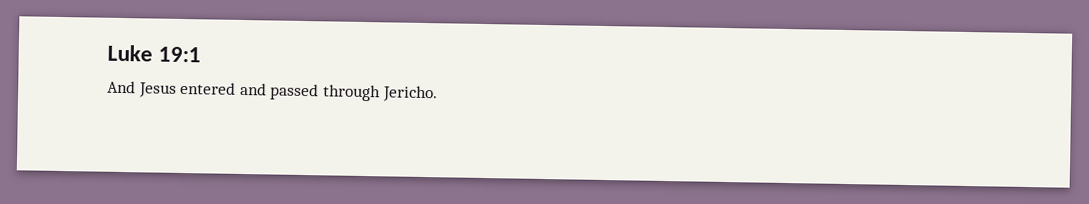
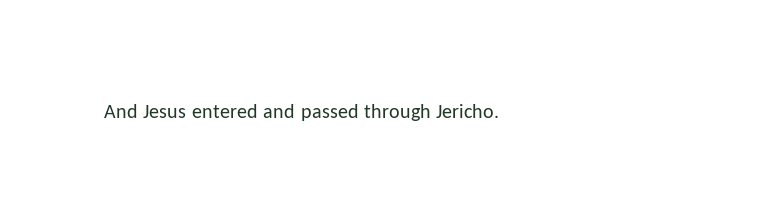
[107,44,202,63] Luke 19:1 // -> (104, 111) none

